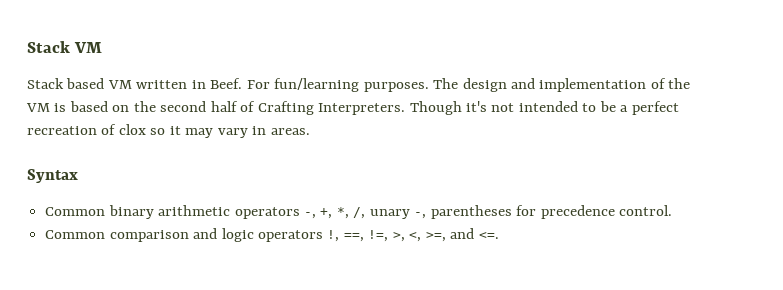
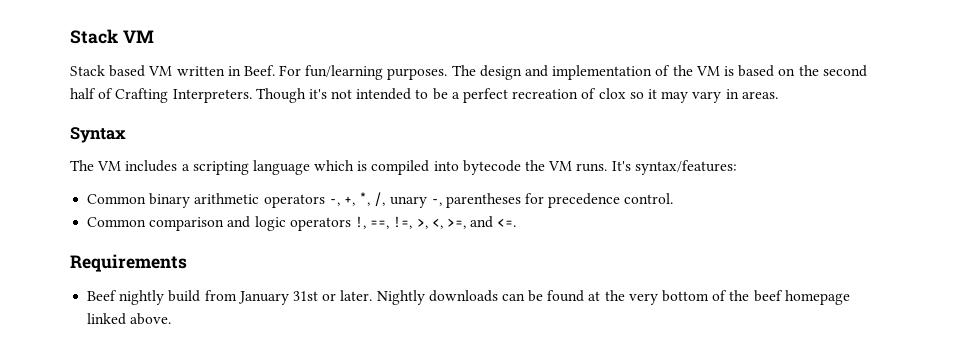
(78, 176) none -> [70,160,737,175] // The VM includes a scripting language which is compiled into bytecode the VM runs. It's syntax/features:
(499, 235) none -> [70,254,187,272] [87,290,850,305] [87,313,172,325] // Requirements // Beef nightly build from January 31st or later. Nightly downloads can be found at the very bottom of the beef homepage linked above.

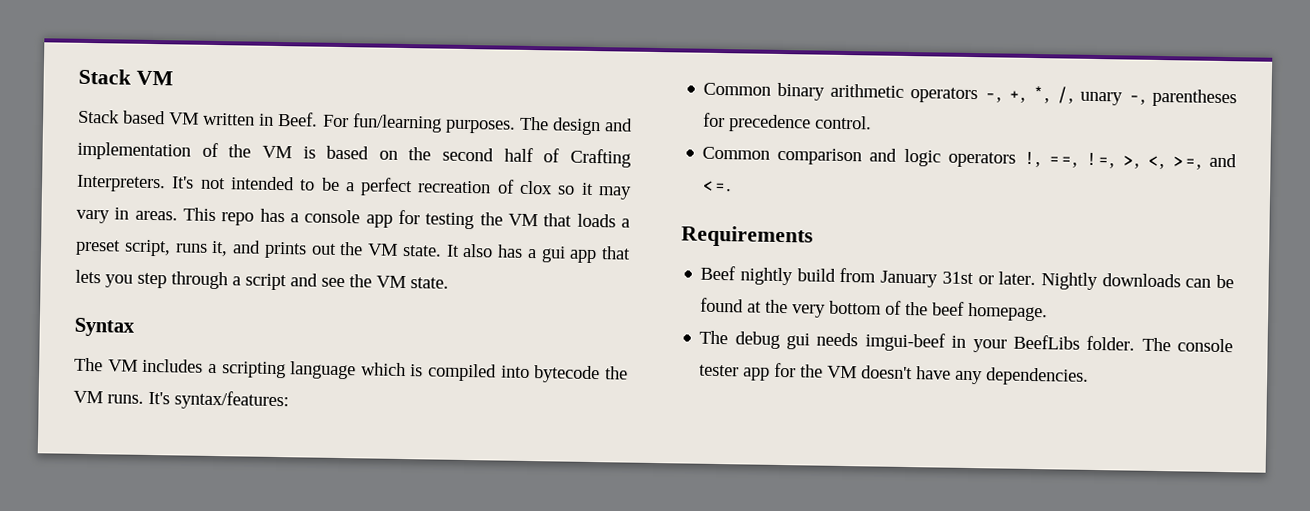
[255,88,327,103] Though it's -> [172,176,195,189] It's
(778, 95) none -> [183,207,630,230] [75,239,631,264] [75,269,449,291] This repo has a console app for testing the VM that loads a preset script, runs it, and prints out the VM state. It also has a gui app that lets you step through a script and see the VM state.
[784,290,850,305] [87,313,172,325] homepage linked above. -> [968,302,1049,322] [699,330,1233,353] [699,362,1090,386] homepage. // The debug gui needs imgui-beef in your BeefLibs folder. The console tester app for the VM doesn't have any dependencies.

